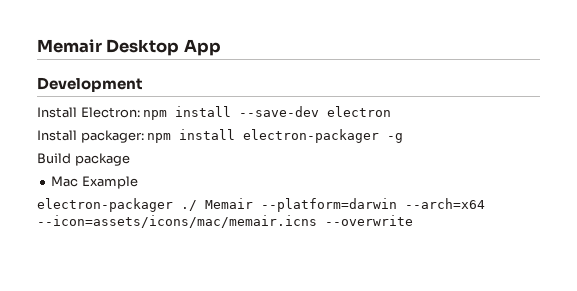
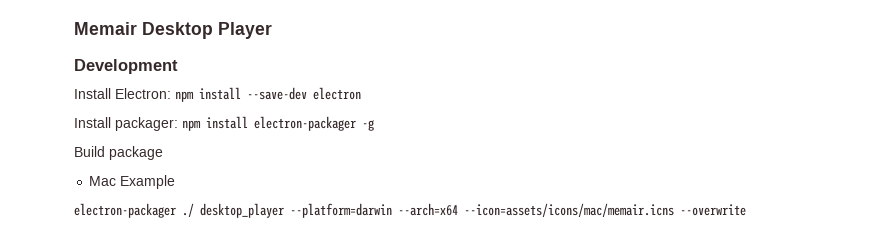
[183,39,221,56] App -> [218,22,272,39] Player
[205,198,253,209] Memair -> [200,203,284,218] desktop_player

